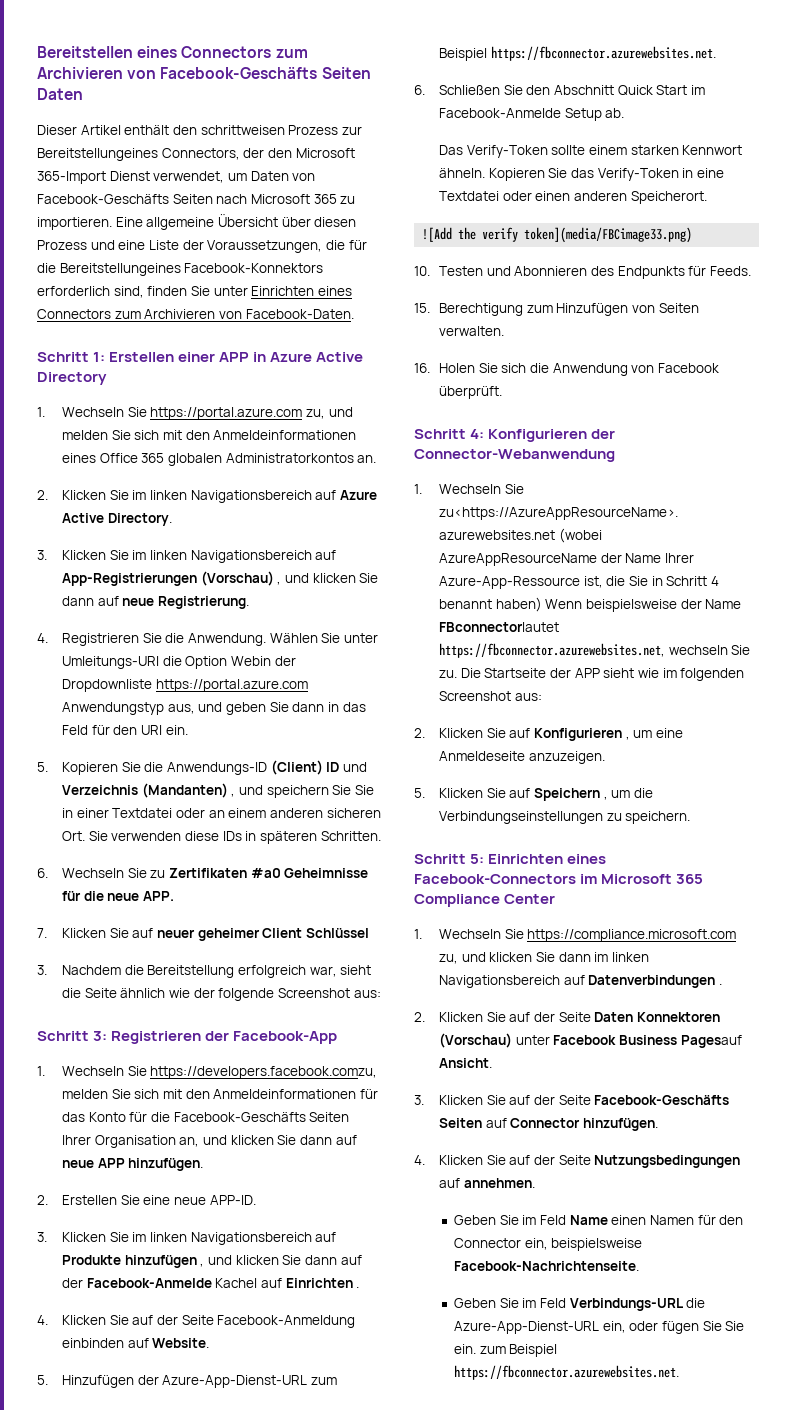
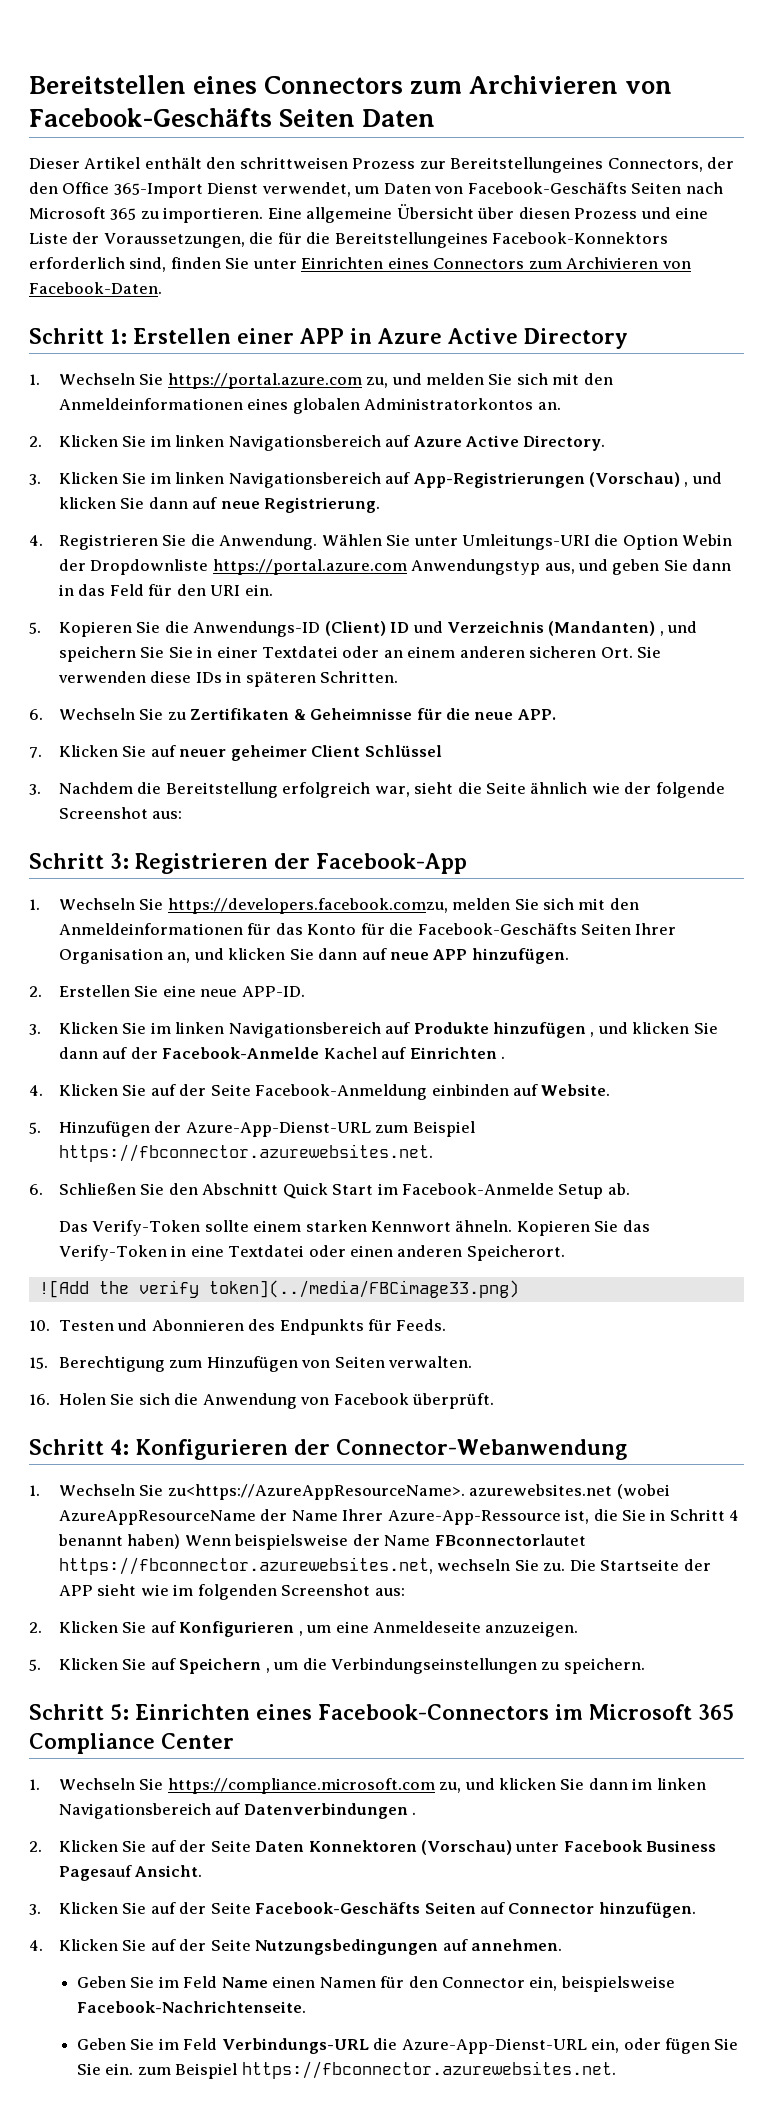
[295,148,355,158] Microsoft -> [62,182,110,194] Office
[99,453,165,463] Office 365 -> (289, 404) none
[250,868,281,878] #a0 -> [293,709,306,720] &
[524,227,693,243] token](media/FBCimage33.png) -> [208,1280,519,1298] token](../media/FBCimage33.png)

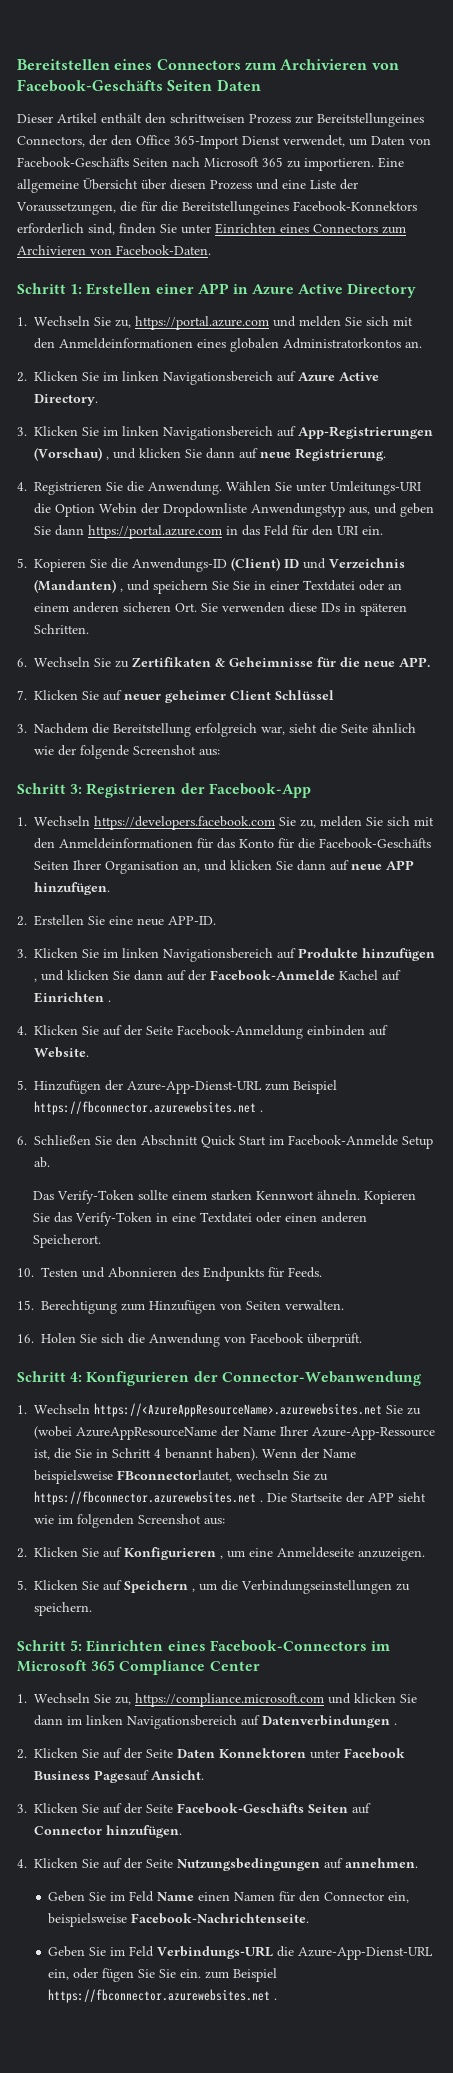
[167,373,389,389] https://portal.azure.com zu, -> [115,316,269,330] zu, https://portal.azure.com
[212,559,407,575] https://portal.azure.com -> (247, 510) none
(732, 565) none -> [88,525,222,539] https://portal.azure.com
[139,898,448,914] Sie https://developers.facebook.comzu, -> [94,816,316,830] https://developers.facebook.com Sie zu,
[58,1144,433,1162] https://fbconnector.azurewebsites.net. -> [34,1101,263,1115] https://fbconnector.azurewebsites.net .
[38,1280,519,1298] // ![Add the verify token](../media/FBCimage33.png) -> (102, 1241) none
[139,1484,613,1500] Sie zu<https://AzureAppResourceName>. azurewebsites.net -> [94,1403,421,1417] https://<AzureAppResourceName>.azurewebsites.net Sie zu
[127,1534,586,1550] [58,1557,566,1575] haben) Wenn beispielsweise der Name FBconnectorlautet https://fbconnector.azurewebsites.net, wechseln Sie zu. -> [216,1448,356,1461] [34,1470,328,1484] [34,1491,263,1505] haben). Wenn der Name beispielsweise FBconnectorlautet, wechseln Sie zu https://fbconnector.azurewebsites.net .
[167,1778,462,1794] https://compliance.microsoft.com zu, -> [115,1693,324,1707] zu, https://compliance.microsoft.com
[420,1840,512,1855] (Vorschau) -> (306, 1753) none
[241,2061,616,2079] https://fbconnector.azurewebsites.net. -> [48,1989,278,2003] https://fbconnector.azurewebsites.net .

